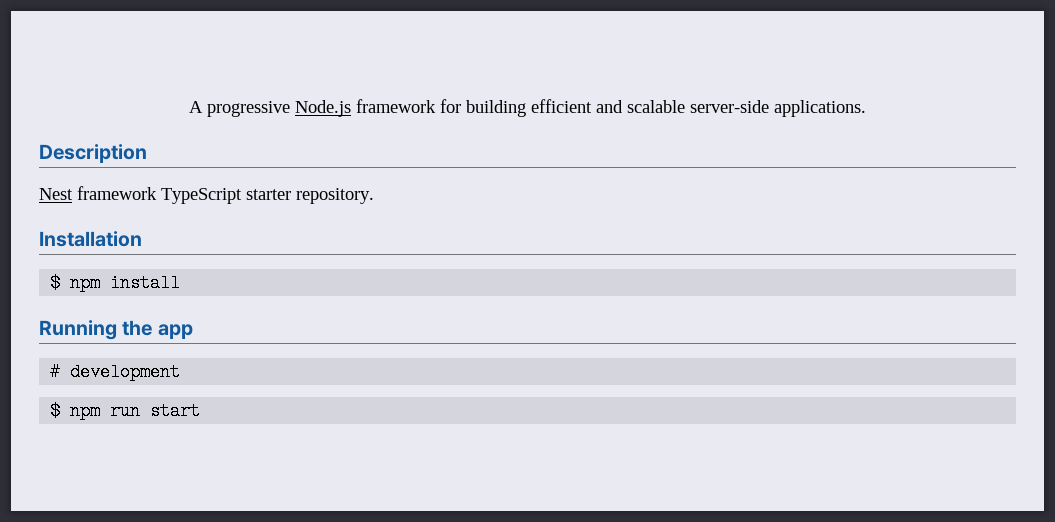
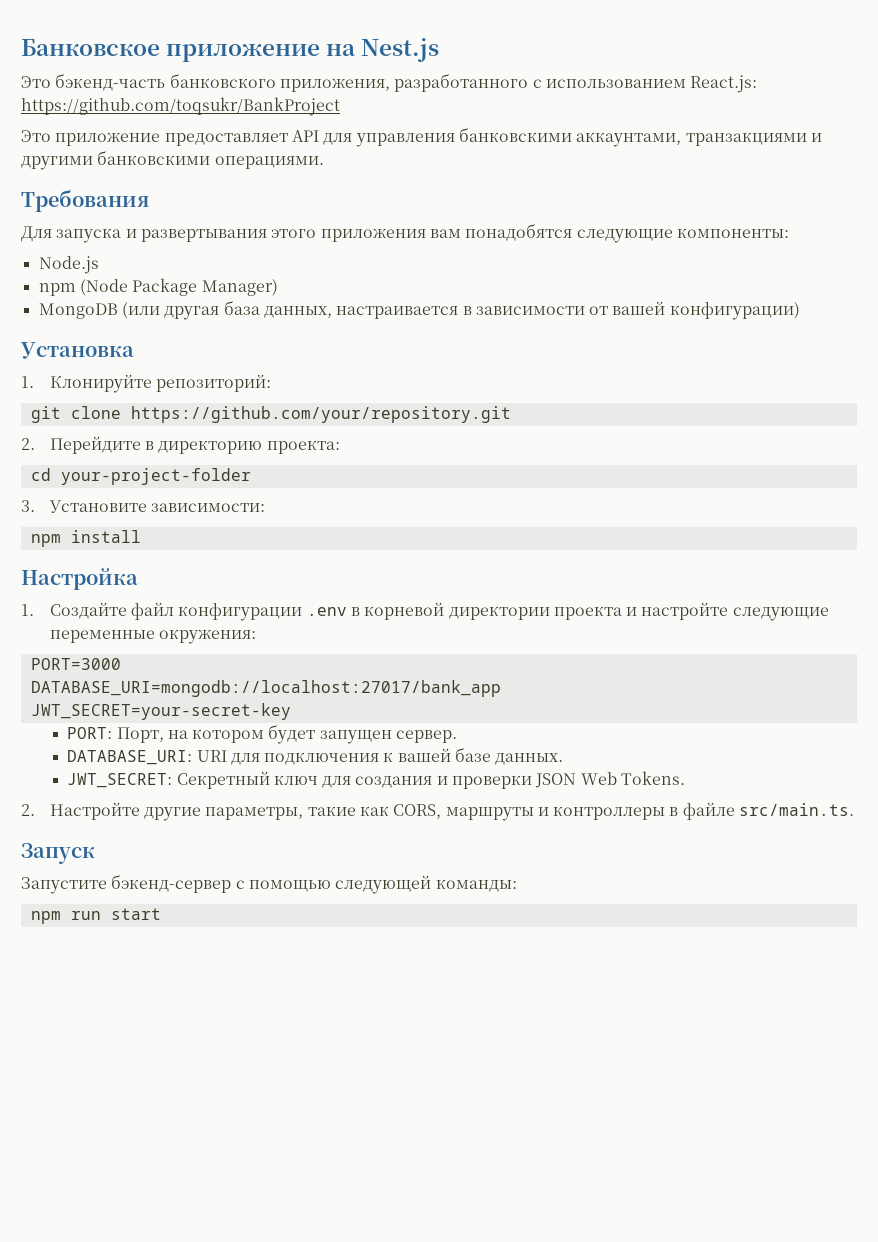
[189,99,866,117] [39,144,147,163] [39,186,374,204] [39,231,142,247] [50,274,181,292] [39,320,193,340] [50,363,181,381] [50,402,61,420] A progressive Node.js framework for building efficient and scalable server-side applications. // Description // Nest framework TypeScript starter repository. // Installation // $ npm install // Running the app // # development // $ -> [21,38,440,62] [21,73,758,93] [21,97,340,116] [21,127,822,147] [21,150,324,170] [21,189,149,212] [21,223,789,243] [38,256,99,274] [38,278,278,296] [38,300,800,320] [21,342,134,359] [21,374,271,393] [30,406,511,423] [21,436,340,454] [30,468,251,485] [21,500,265,513] [30,530,141,547] [21,568,138,590] [21,602,829,621] [49,629,256,644] [30,658,121,670] [30,680,501,697] [30,703,291,720] [67,724,458,744] [67,747,564,765] [67,771,686,789] [21,802,855,821] [21,843,95,864] [21,874,517,894] Банковское приложение на Nest.js // Это бэкенд-часть банковского приложения, разработанного с использованием React.js: https://github.com/toqsukr/BankProject // Это приложение предоставляет API для управления банковскими аккаунтами, транзакциями и другими банковскими операциями. // Требования // Для запуска и развертывания этого приложения вам понадобятся следующие компоненты: // Node.js // npm (Node Package Manager) // MongoDB (или другая база данных, настраивается в зависимости от вашей конфигурации) // Установка // 1. Клонируйте репозиторий: // git clone https://github.com/your/repository.git // 2. Перейдите в директорию проекта: // cd your-project-folder // 3. Установите зависимости: // npm install // Настройка // 1. Создайте файл конфигурации .env в корневой директории проекта и настройте следующие переменные окружения: // PORT=3000 // DATABASE_URI=mongodb://localhost:27017/bank_app // JWT_SECRET=your-secret-key // PORT: Порт, на котором будет запущен сервер. // DATABASE_URI: URI для подключения к вашей базе данных. // JWT_SECRET: Секретный ключ для создания и проверки JSON Web Tokens. // 2. Настройте другие параметры, такие как CORS, маршруты и контроллеры в файле src/main.ts. // Запуск // Запустите бэкенд-сервер с помощью следующей команды: //

